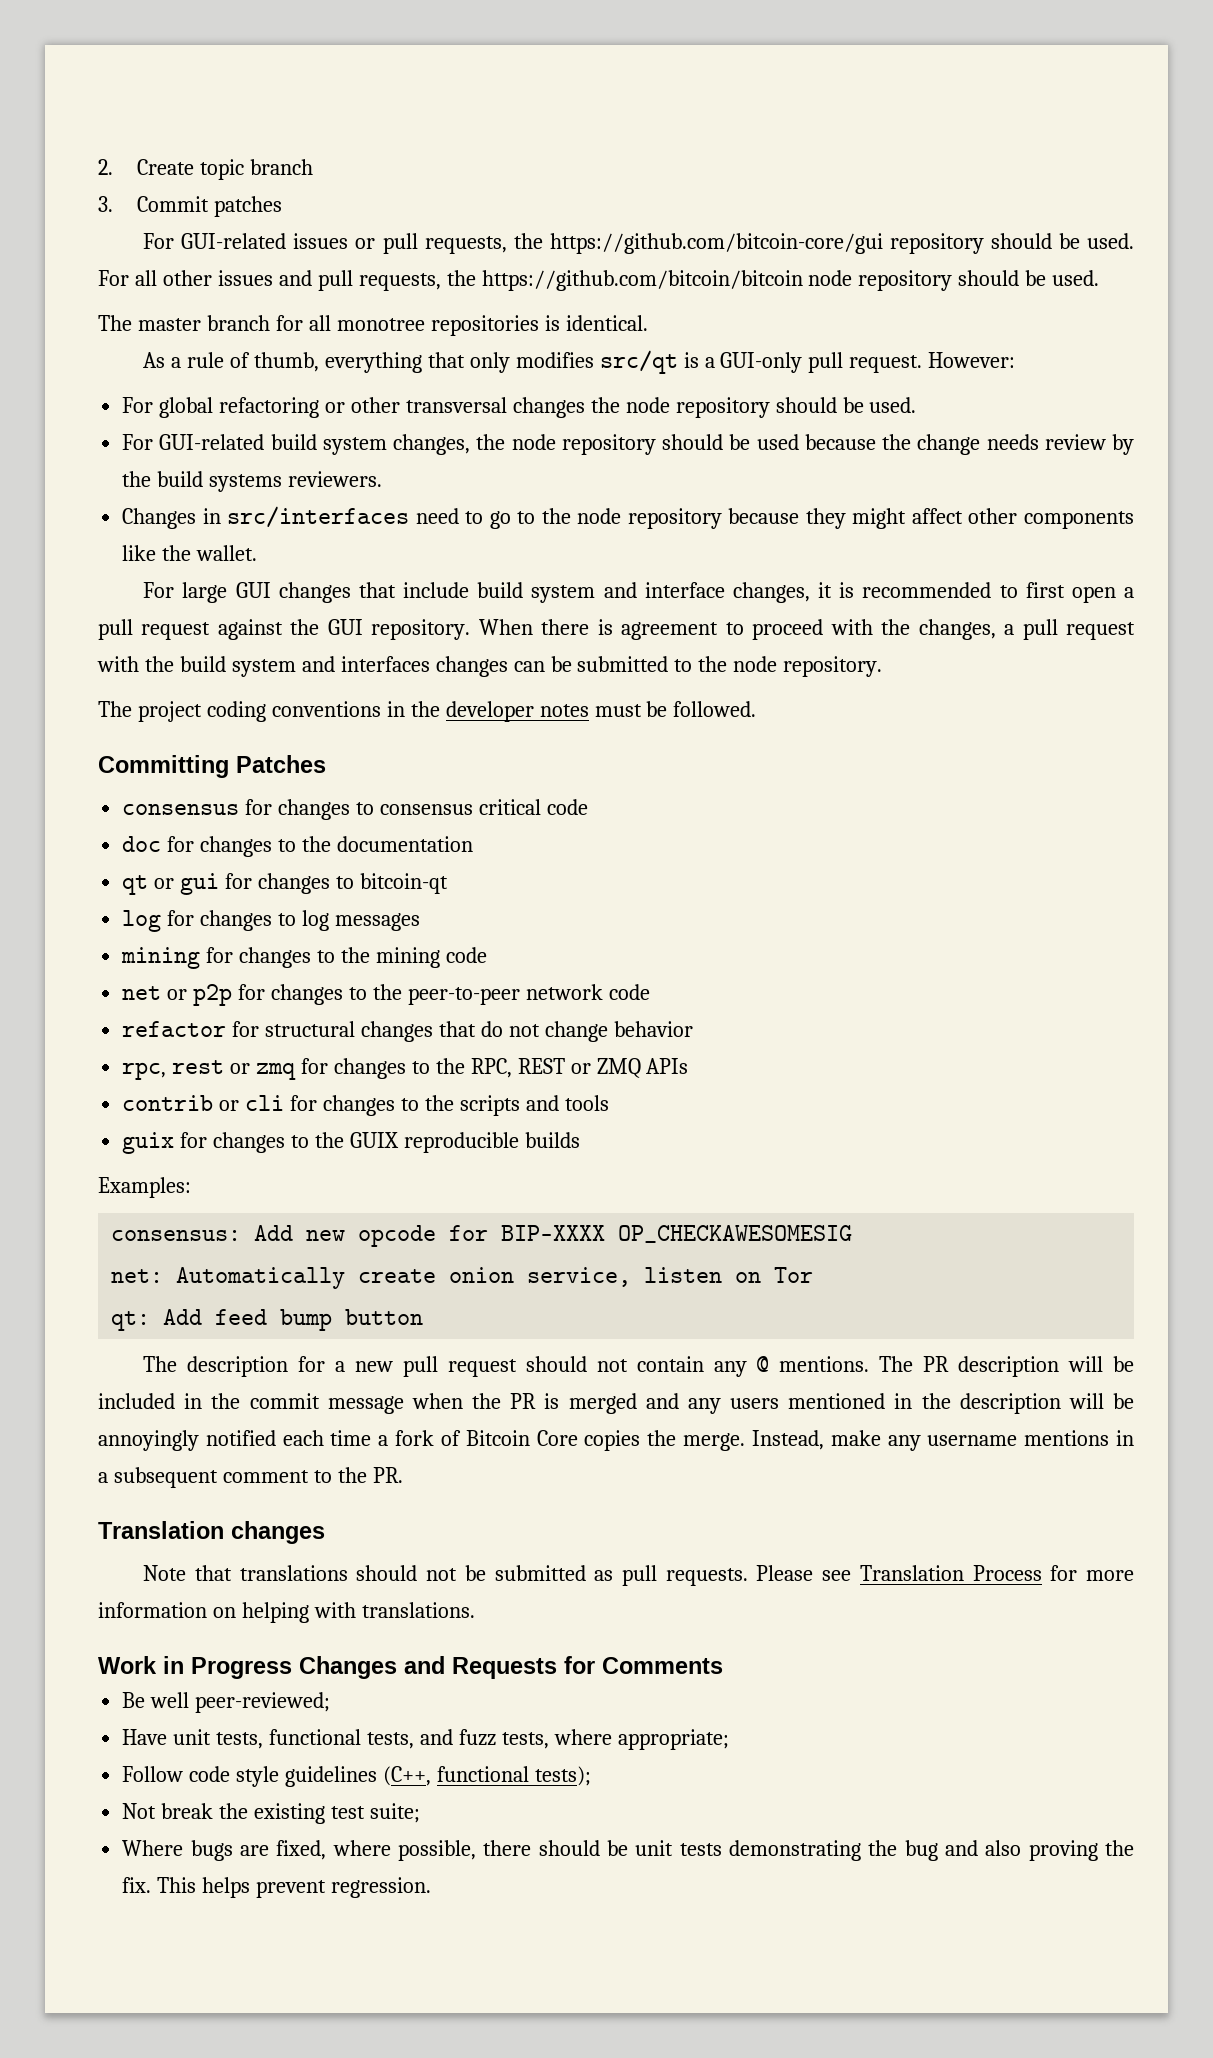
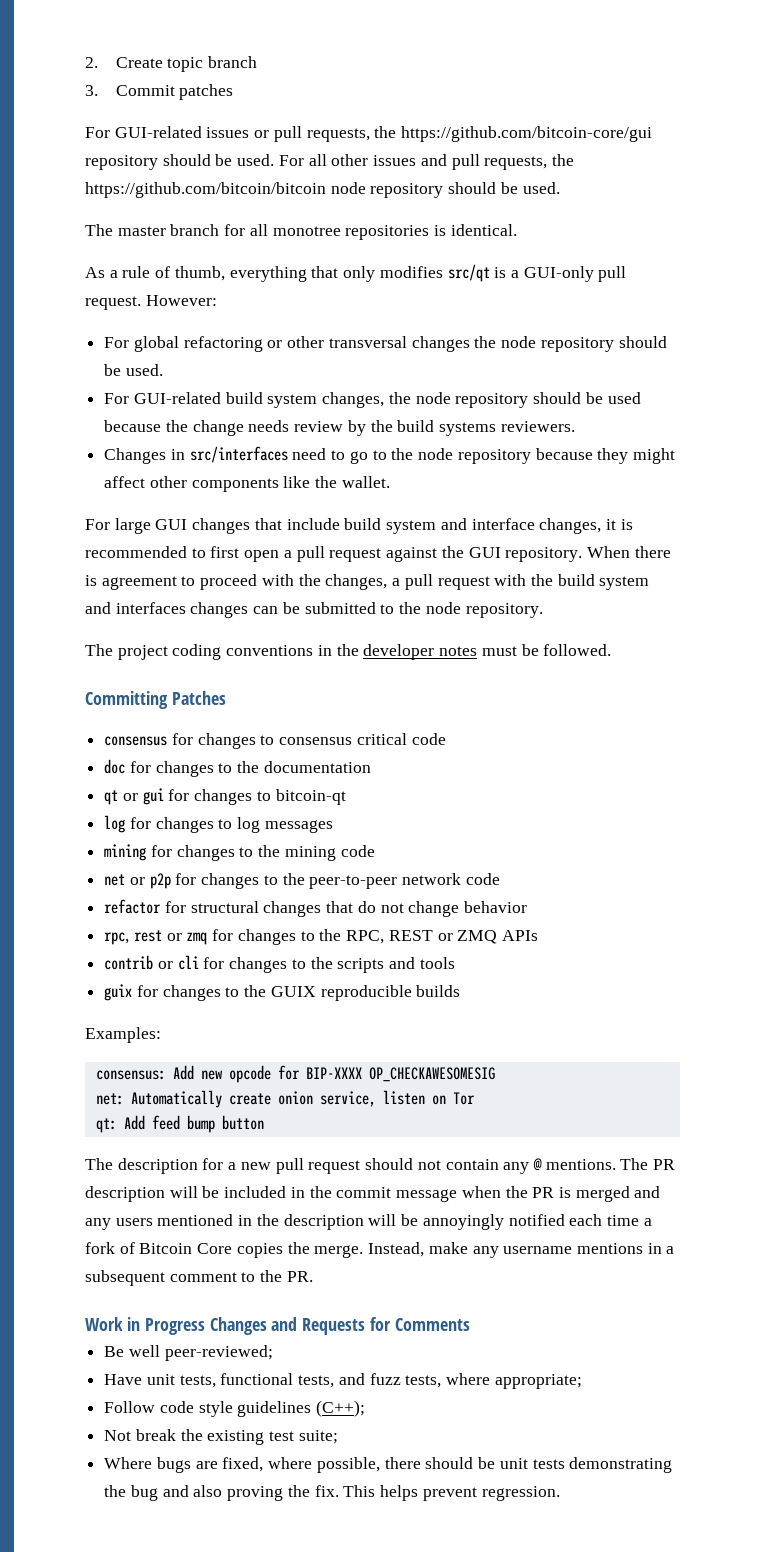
[98,1521,325,1544] [143,1565,1135,1586] [98,1602,475,1623] // Translation changes // Note that translations should not be submitted as pull requests. Please see Translation Process for more information on helping with translations. -> (313, 1276) none
[382,1766,591,1786] (C++, functional tests); -> [316,1400,366,1417] (C++);

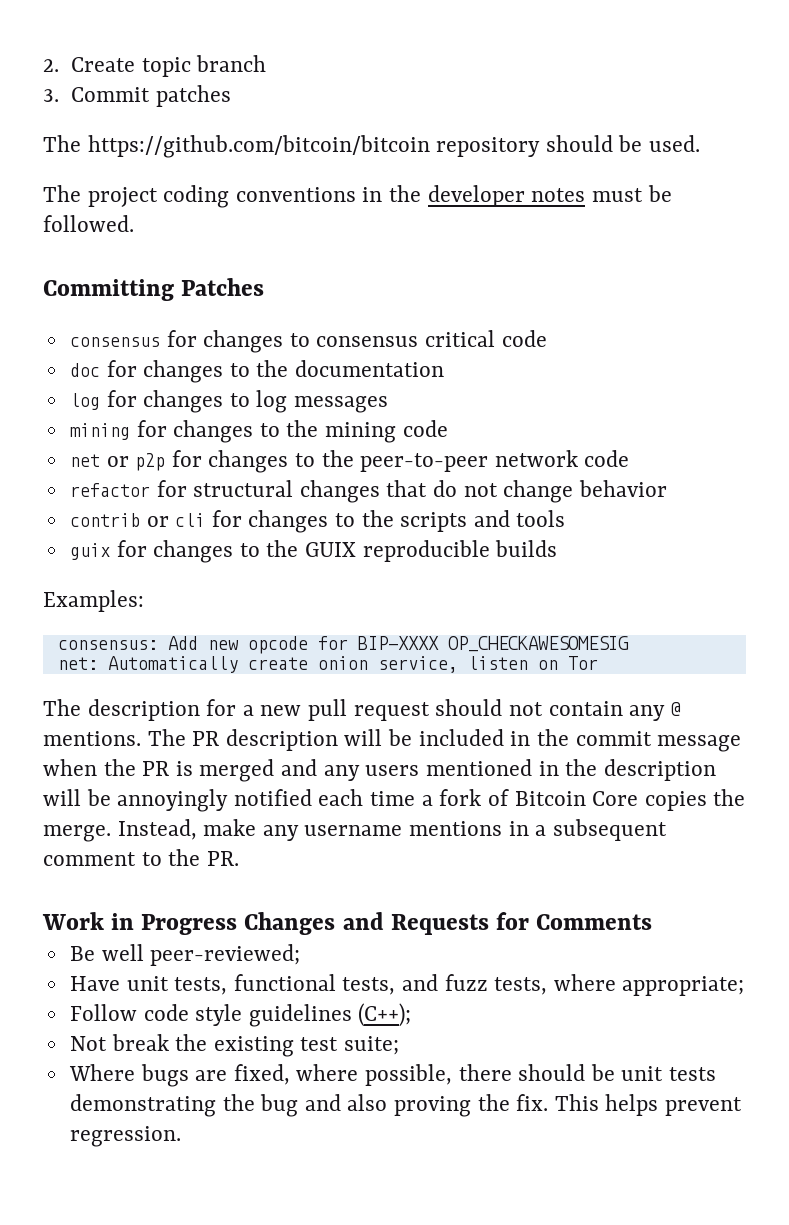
[85,126,653,142] [85,154,574,170] [85,182,560,198] [85,224,517,240] [85,264,627,282] [85,295,217,310] [104,336,667,352] [104,364,163,376] [104,392,641,408] [104,420,575,436] [104,446,675,464] [104,476,390,492] [85,518,633,534] [85,546,671,562] [85,574,650,590] [85,602,543,618] For GUI-related issues or pull requests, the https://github.com/bitcoin-core/gui repository should be used. For all other issues and pull requests, the https://github.com/bitcoin/bitcoin node repository should be used. // The master branch for all monotree repositories is identical. // As a rule of thumb, everything that only modifies src/qt is a GUI-only pull request. However: // For global refactoring or other transversal changes the node repository should be used. // For GUI-related build system changes, the node repository should be used because the change needs review by the build systems reviewers. // Changes in src/interfaces need to go to the node repository because they might affect other components like the wallet. // For large GUI changes that include build system and interface changes, it is recommended to first open a pull request against the GUI repository. When there is agreement to proceed with the changes, a pull request with the build system and interfaces changes can be submitted to the node repository. -> [43,135,701,158] The https://github.com/bitcoin/bitcoin repository should be used.
[104,788,346,805] // qt or gui for changes to bitcoin-qt -> (445, 368) none
[104,929,538,945] // rpc, rest or zmq for changes to the RPC, REST or ZMQ APIs -> (667, 488) none
[95,1115,264,1133] // qt: Add feed bump button -> (598, 663) none

